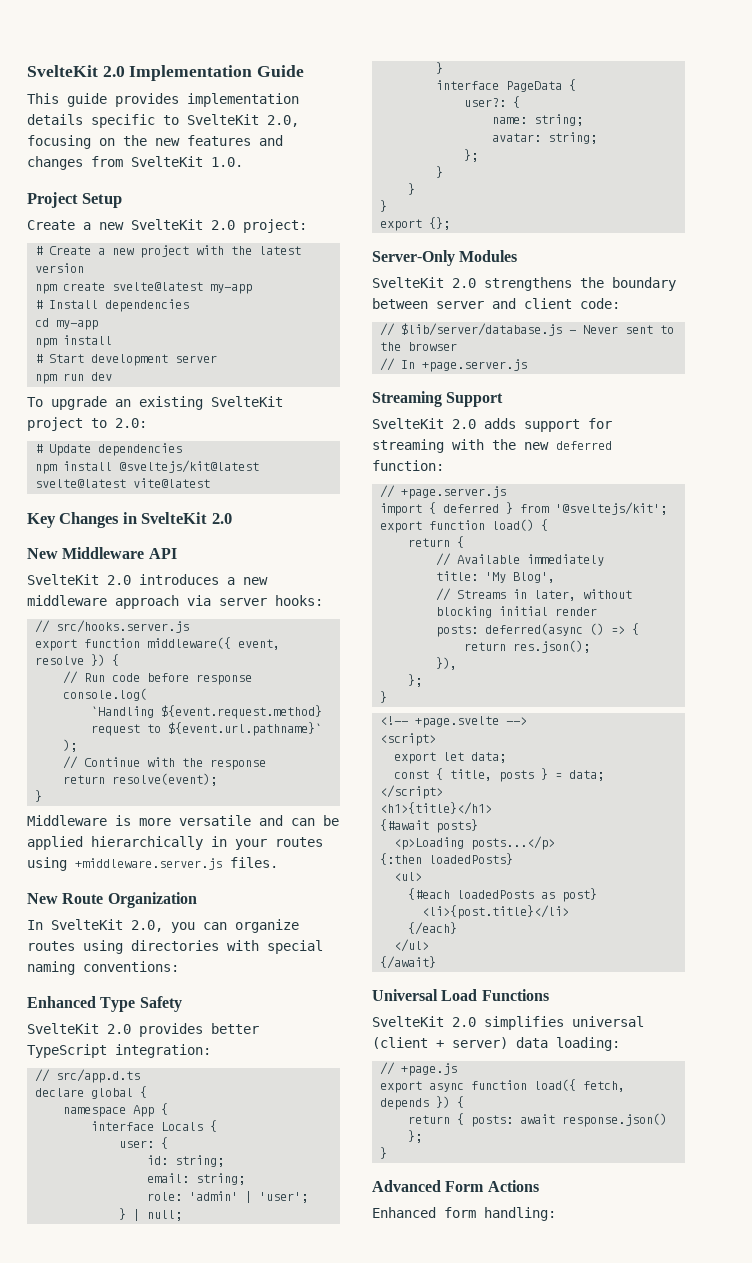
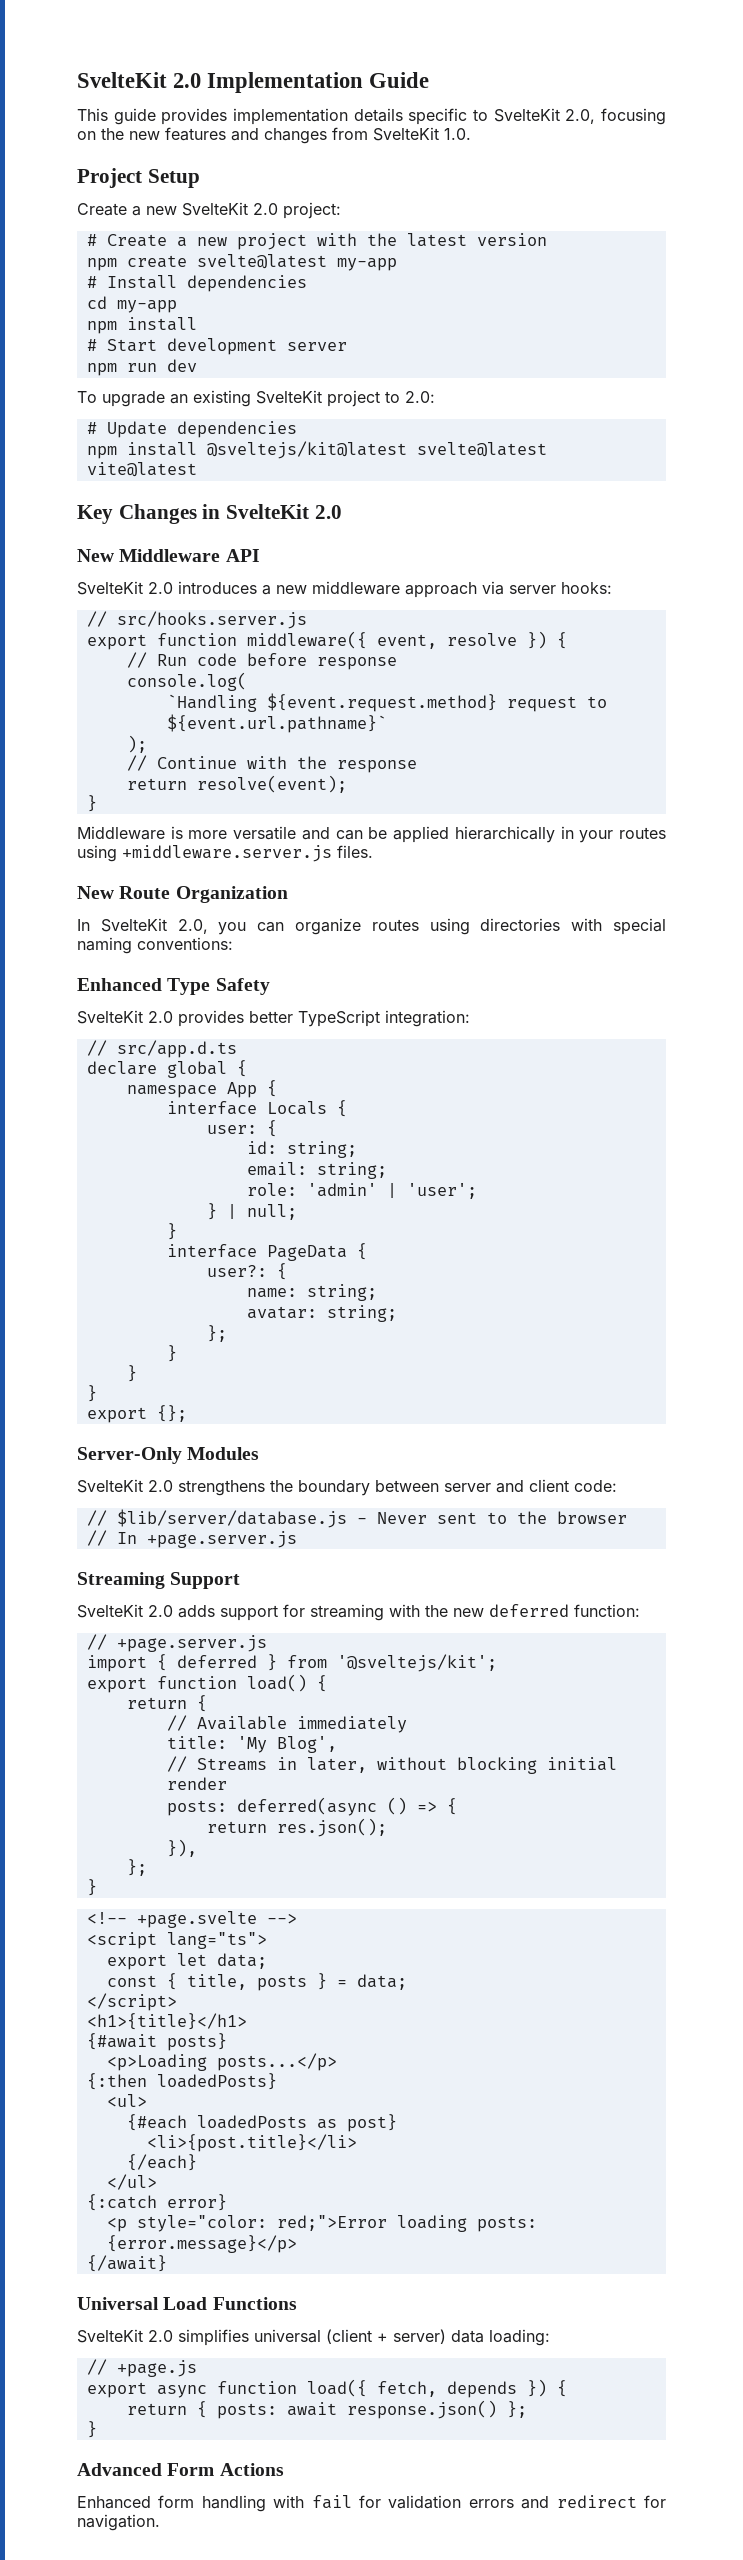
[380,733,437,746] <script> -> [86,1932,267,1949] <script lang="ts">
(430, 945) none -> [86,2194,227,2211] [106,2215,537,2232] [106,2235,297,2253] // {:catch error} // <p style="color: red;">Error loading posts: {error.message}</p>
[484,1207,556,1221] handling: -> [201,2495,666,2512] [77,2514,160,2531] handling with fail for validation errors and redirect for navigation.

